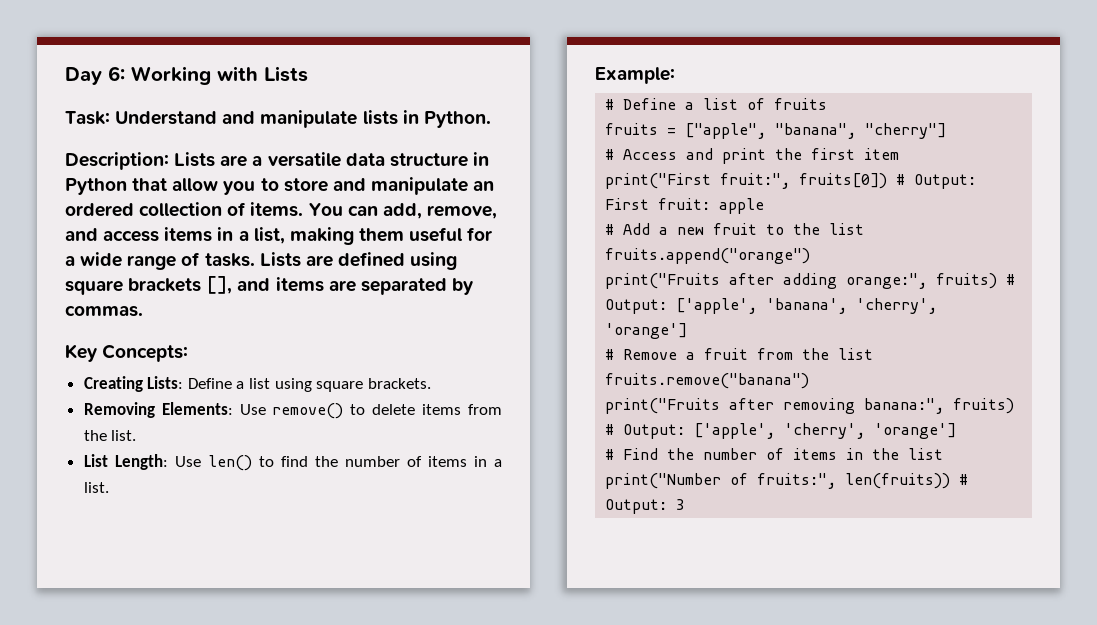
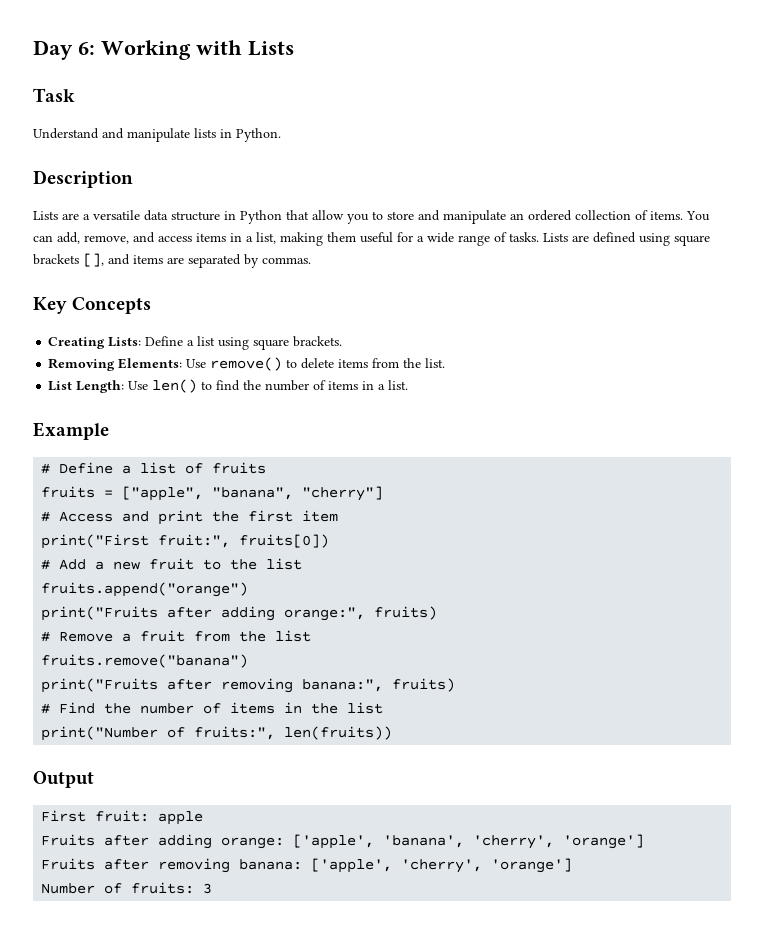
[65,111,110,125] Task: -> [33,88,75,102] Task //
[65,152,169,170] Description: -> [33,170,133,188] Description //
[102,344,189,362] Concepts: -> [72,297,152,314] Concepts
[595,67,675,84] Example: -> [33,422,109,440] Example
[896,174,977,189] [605,198,765,214] # Output: First fruit: apple -> (330, 541) none
[1006,274,1016,285] [605,298,938,314] [605,323,688,339] # Output: ['apple', 'banana', 'cherry', 'orange'] -> (438, 613) none
[605,423,957,439] # Output: ['apple', 'cherry', 'orange'] -> (456, 685) none
[959,474,969,485] [605,499,668,514] # Output: -> [33,771,94,788] [41,810,204,825] [41,834,645,849] [41,858,573,873] [41,882,195,894] // Output // First fruit: apple // Fruits after adding orange: ['apple', 'banana', 'cherry', 'orange'] // Fruits after removing banana: ['apple', 'cherry', 'orange'] // Number of fruits:

